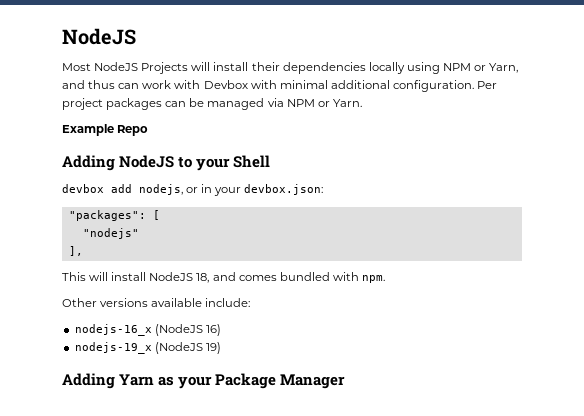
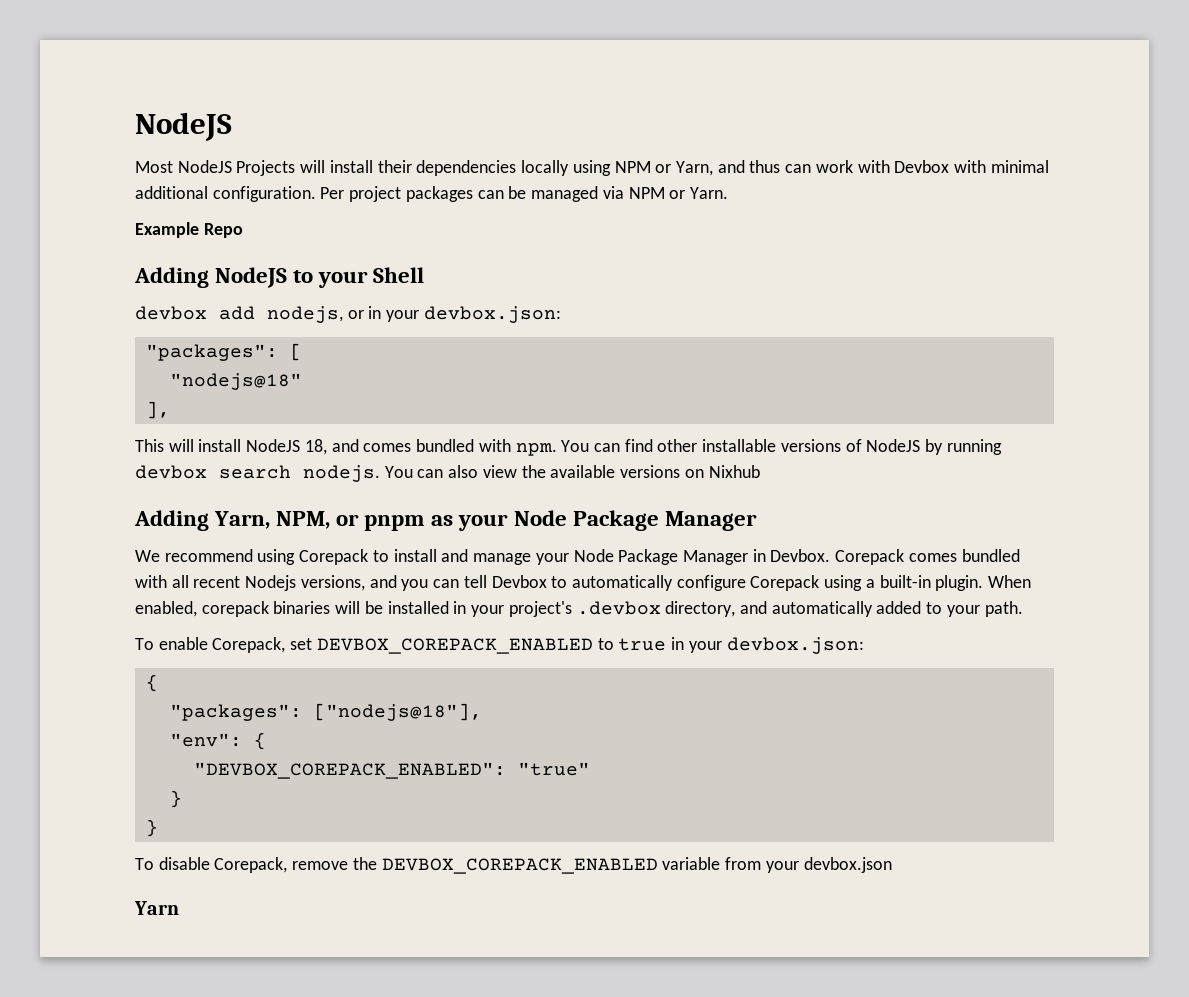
[82,228,139,239] "nodejs" -> [169,373,302,390] "nodejs@18"
[62,298,251,307] [74,324,221,336] [74,342,221,354] [62,373,155,389] // Other versions available include: // nodejs-16_x (NodeJS 16) // nodejs-19_x (NodeJS 19) // Adding Yarn -> [561,439,1002,455] [135,465,760,482] [134,510,426,531] You can find other installable versions of NodeJS by running devbox search nodejs. You can also view the available versions on Nixhub // Adding Yarn, NPM, or pnpm
[215,373,346,389] Package Manager -> [513,510,757,531] [135,549,1020,565] [135,575,1032,591] [135,601,1023,617] [135,637,864,654] [145,674,158,692] [169,703,482,721] [169,732,266,750] [193,762,590,779] [169,790,182,808] [145,819,158,837] [135,857,892,874] [134,901,179,915] Node Package Manager // We recommend using Corepack to install and manage your Node Package Manager in Devbox. Corepack comes bundled with all recent Nodejs versions, and you can tell Devbox to automatically configure Corepack using a built-in plugin. When enabled, corepack binaries will be installed in your project's .devbox directory, and automatically added to your path. // To enable Corepack, set DEVBOX_COREPACK_ENABLED to true in your devbox.json: // { // "packages": ["nodejs@18"], // "env": { // "DEVBOX_COREPACK_ENABLED": "true" // } // } // To disable Corepack, remove the DEVBOX_COREPACK_ENABLED variable from your devbox.json // Yarn

